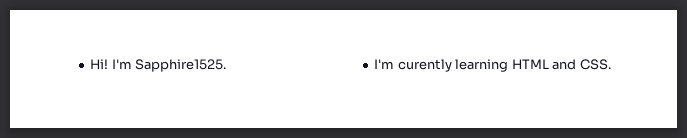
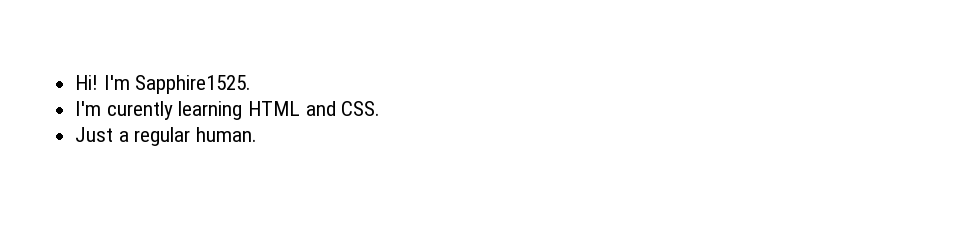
(611, 64) none -> [75,127,258,146] // Just a regular human.

